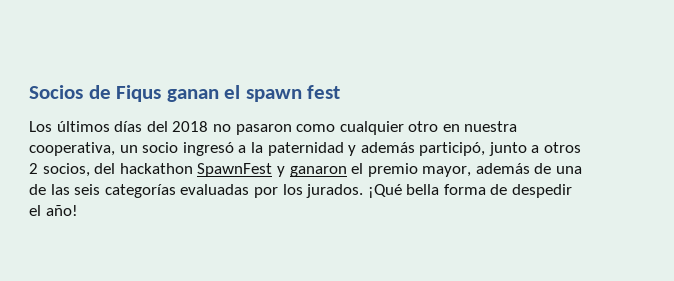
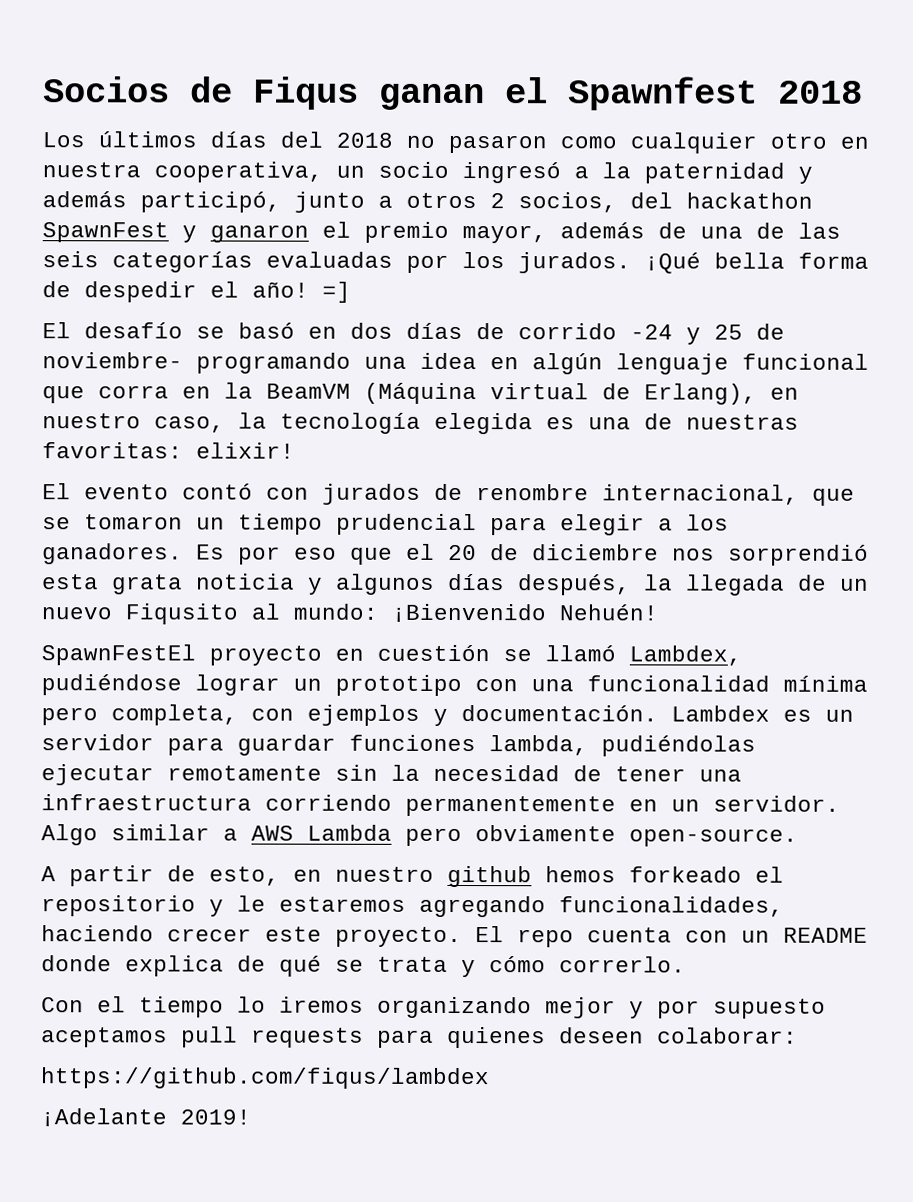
[245,85,341,102] spawn fest -> [568,76,863,111] Spawnfest 2018
(78, 210) none -> [322,281,351,303] [42,322,785,345] [42,352,869,375] [42,382,799,405] [42,412,799,435] [42,442,295,459] [42,483,855,506] [42,513,729,536] [42,543,869,566] [42,573,869,596] [41,603,658,625] [41,644,742,666] [41,674,868,697] [41,704,854,726] [41,734,756,757] [41,764,742,786] [41,794,840,817] [41,824,798,847] [41,865,784,888] [41,895,784,918] [41,925,868,948] [41,955,686,978] [41,996,826,1019] [41,1026,798,1049] [40,1067,490,1090] [40,1108,251,1127] =] // El desafío se basó en dos días de corrido -24 y 25 de noviembre- programando una idea en algún lenguaje funcional que corra en la BeamVM (Máquina virtual de Erlang), en nuestro caso, la tecnología elegida es una de nuestras favoritas: elixir! // El evento contó con jurados de renombre internacional, que se tomaron un tiempo prudencial para elegir a los ganadores. Es por eso que el 20 de diciembre nos sorprendió esta grata noticia y algunos días después, la llegada de un nuevo Fiqusito al mundo: ¡Bienvenido Nehuén! // SpawnFestEl proyecto en cuestión se llamó Lambdex, pudiéndose lograr un prototipo con una funcionalidad mínima pero completa, con ejemplos y documentación. Lambdex es un servidor para guardar funciones lambda, pudiéndolas ejecutar remotamente sin la necesidad de tener una infraestructura corriendo permanentemente en un servidor. Algo similar a AWS Lambda pero obviamente open-source. // A partir de esto, en nuestro github hemos forkeado el repositorio y le estaremos agregando funcionalidades, haciendo crecer este proyecto. El repo cuenta con un README donde explica de qué se trata y cómo correrlo. // Con el tiempo lo iremos organizando mejor y por supuesto aceptamos pull requests para quienes deseen colaborar: // https://github.com/fiqus/lambdex // ¡Adelante 2019!

